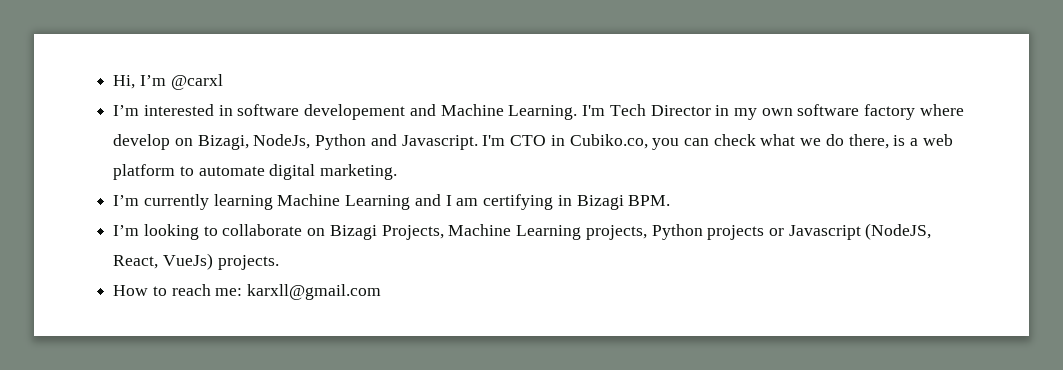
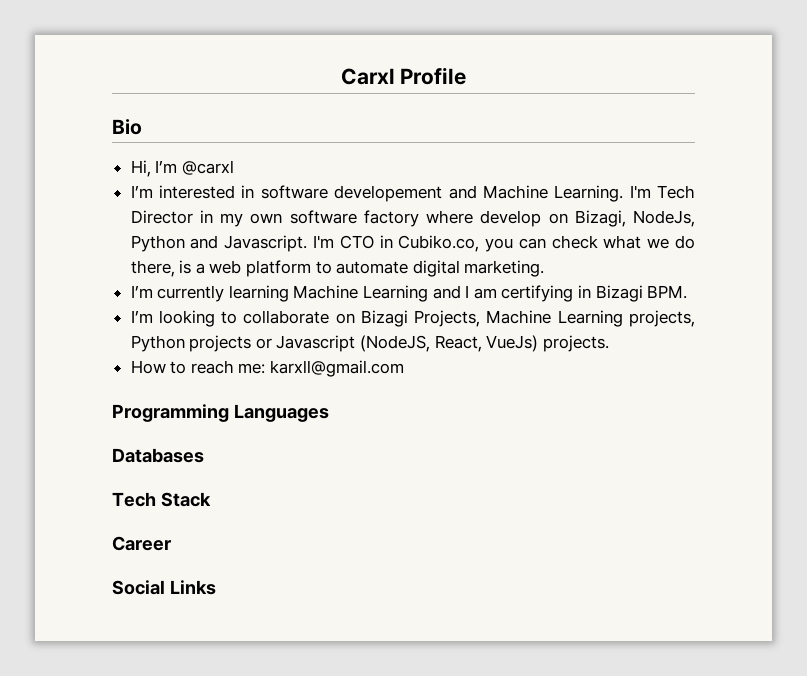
(113, 82) none -> [340,67,467,85] [112,119,142,135] Carxl Profile // Bio //
(382, 292) none -> [112,404,329,422] [112,448,204,463] [112,492,211,507] [112,536,171,551] [112,580,216,595] // Programming Languages // Databases // Tech Stack // Career // Social Links

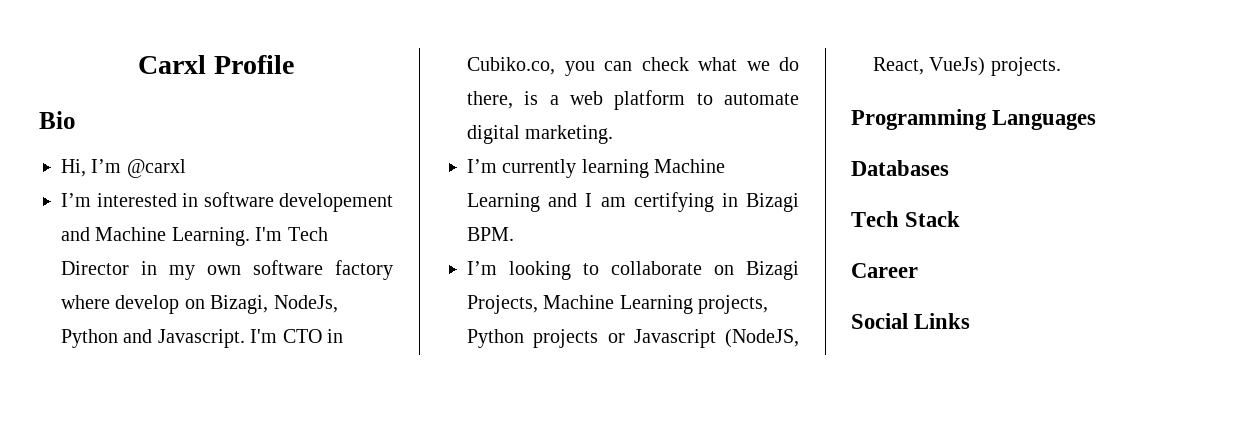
[130,360,405,377] // How to reach me: karxll@gmail.com -> (1061, 66) none

